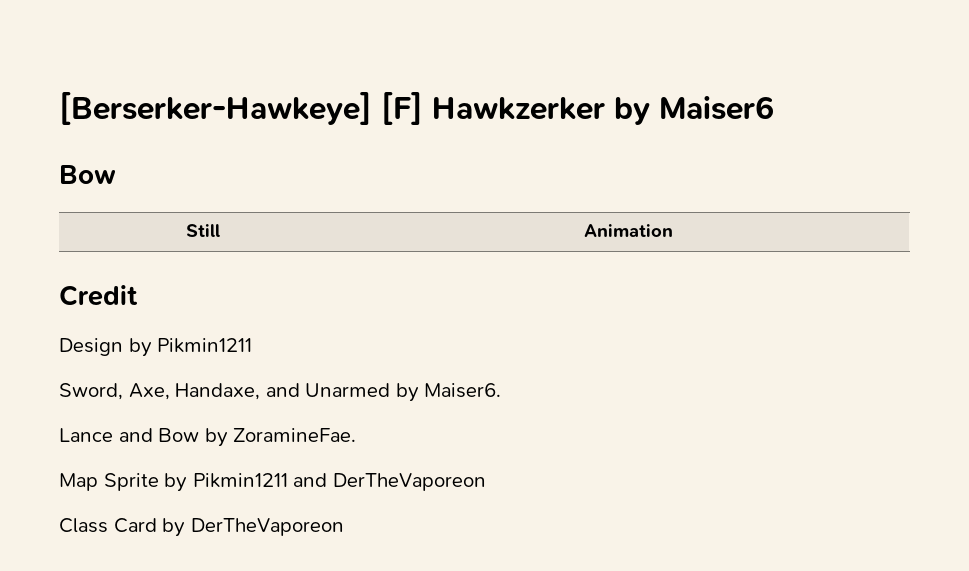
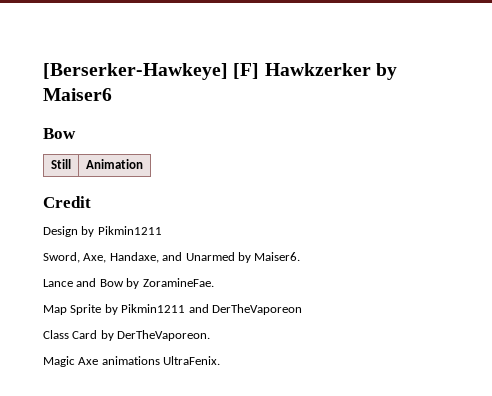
[190,518,344,536] DerTheVaporeon -> [117,330,211,341] [43,356,221,367] DerTheVaporeon. // Magic Axe animations UltraFenix.

